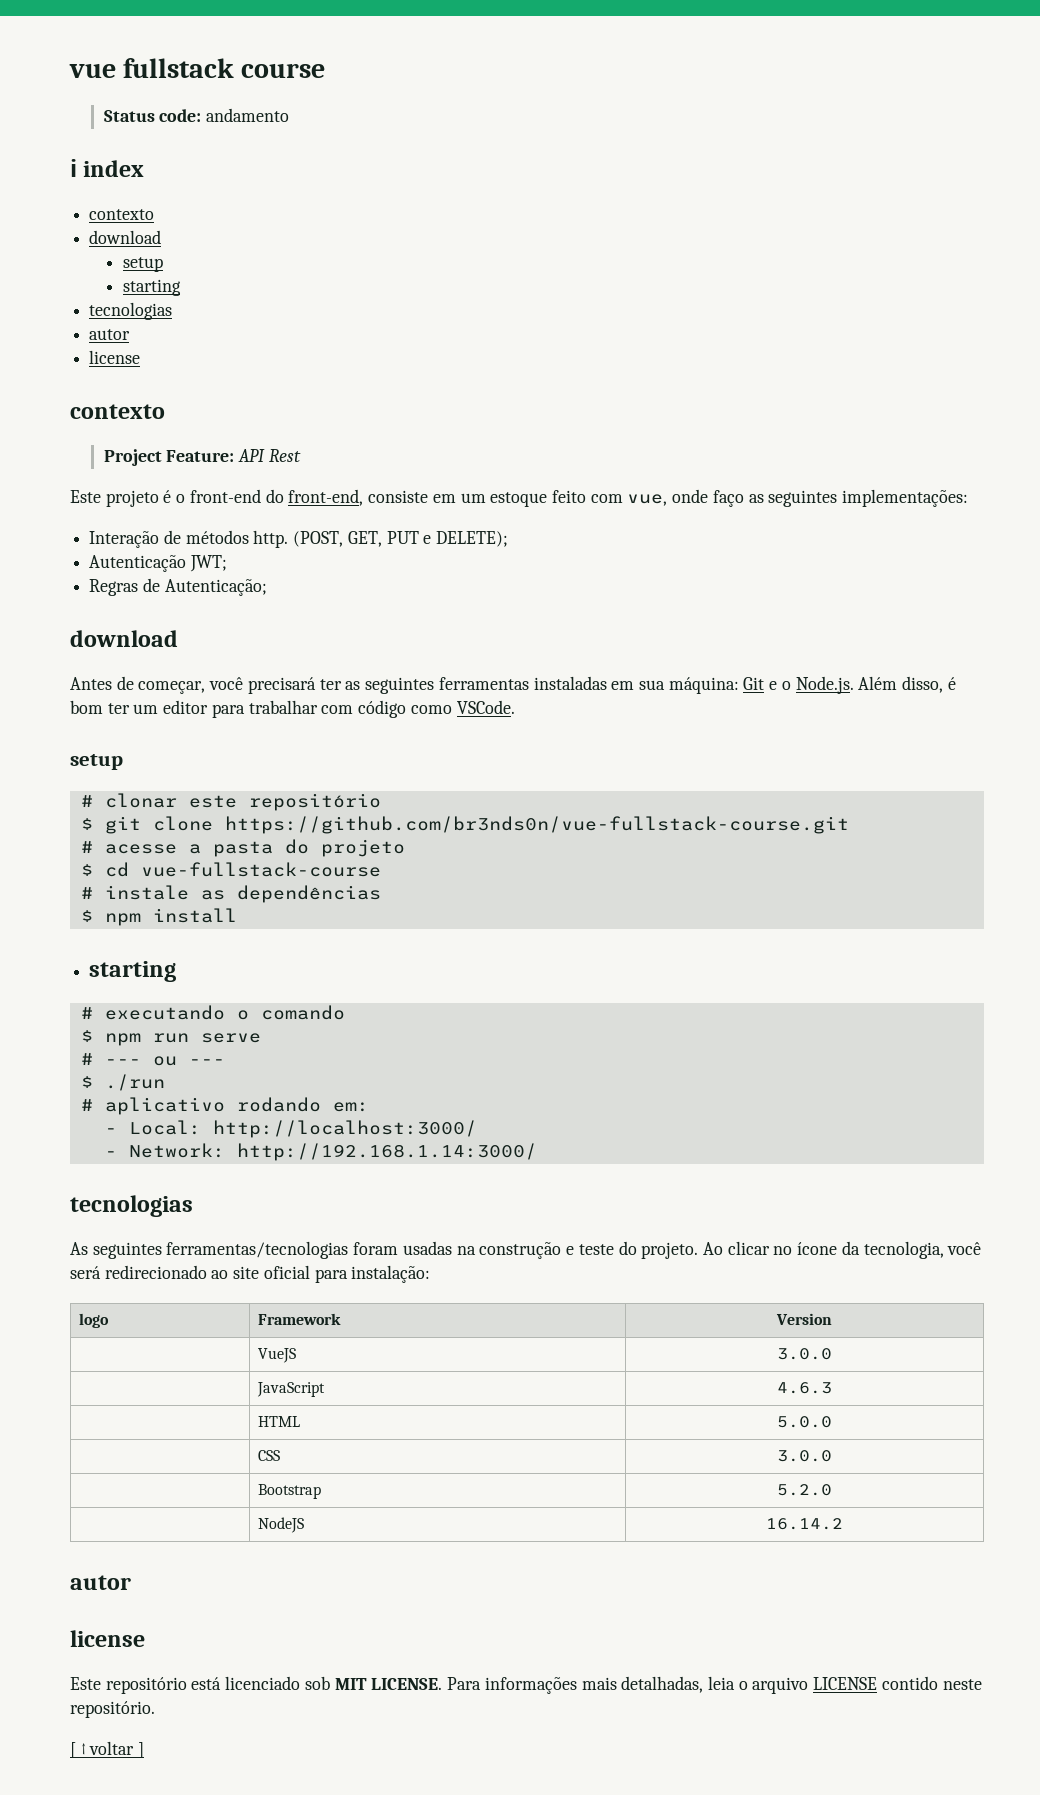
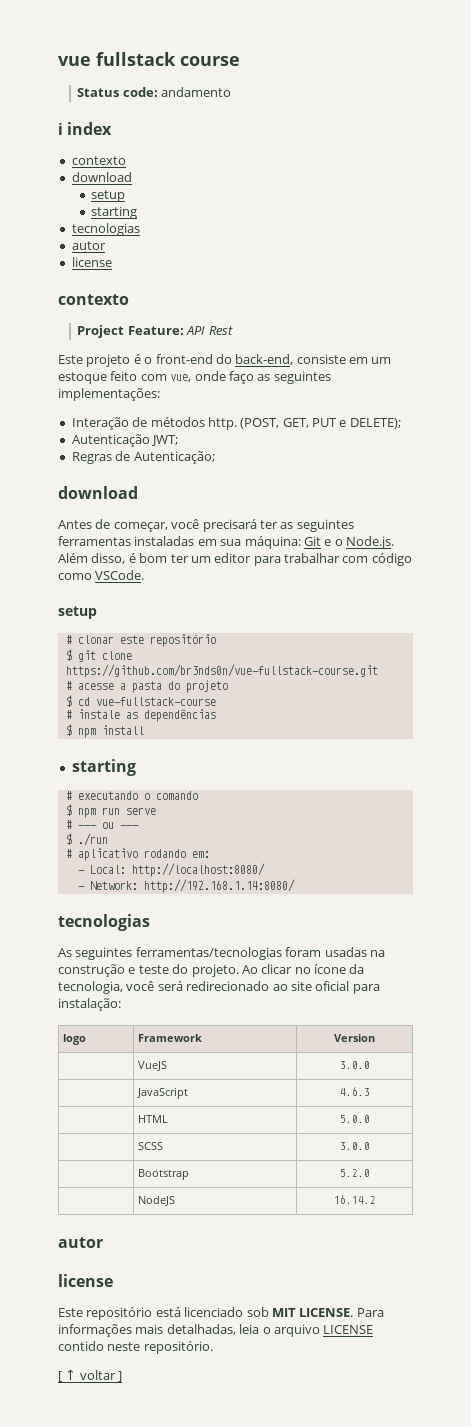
[288,489,364,506] front-end, -> [235,354,294,365] back-end,
[212,1120,477,1138] http://localhost:3000/ -> [131,863,265,877] http://localhost:8080/
[236,1143,537,1161] http://192.168.1.14:3000/ -> [143,879,295,893] http://192.168.1.14:8080/
[258,1450,281,1461] CSS -> [138,1142,164,1150] SCSS

